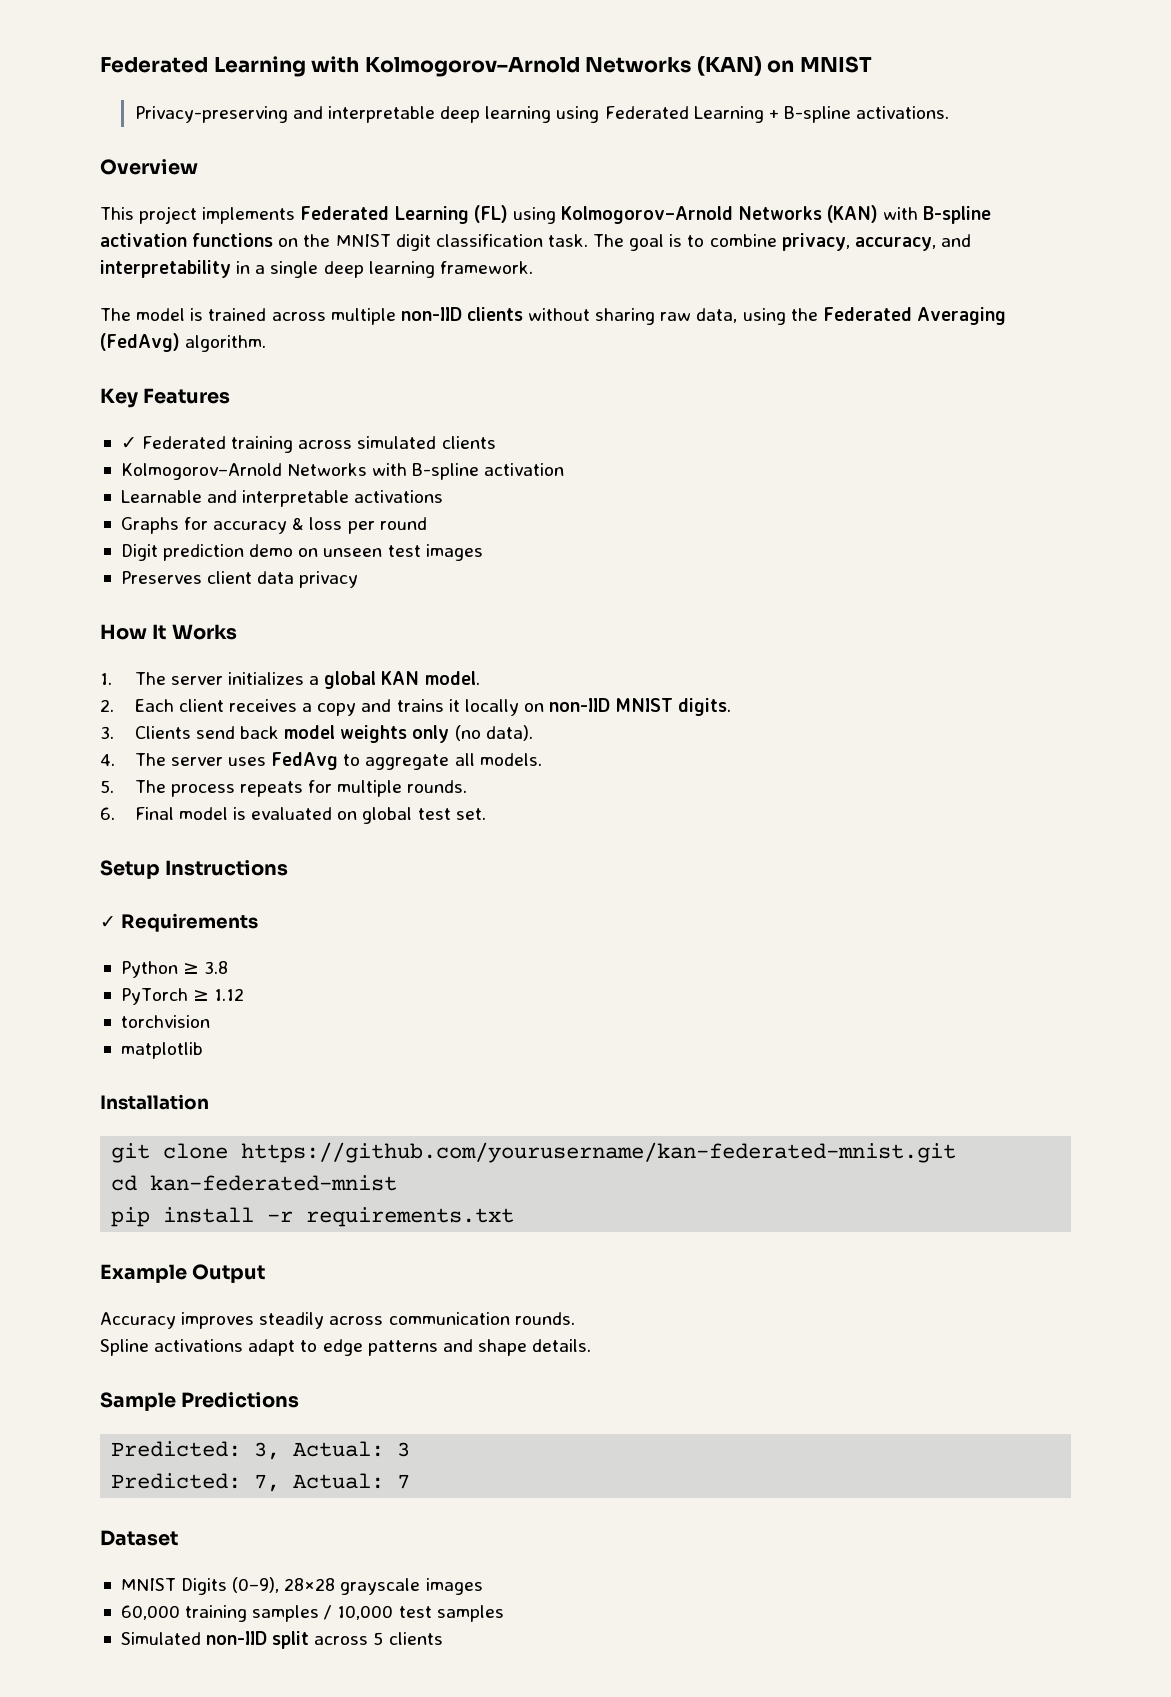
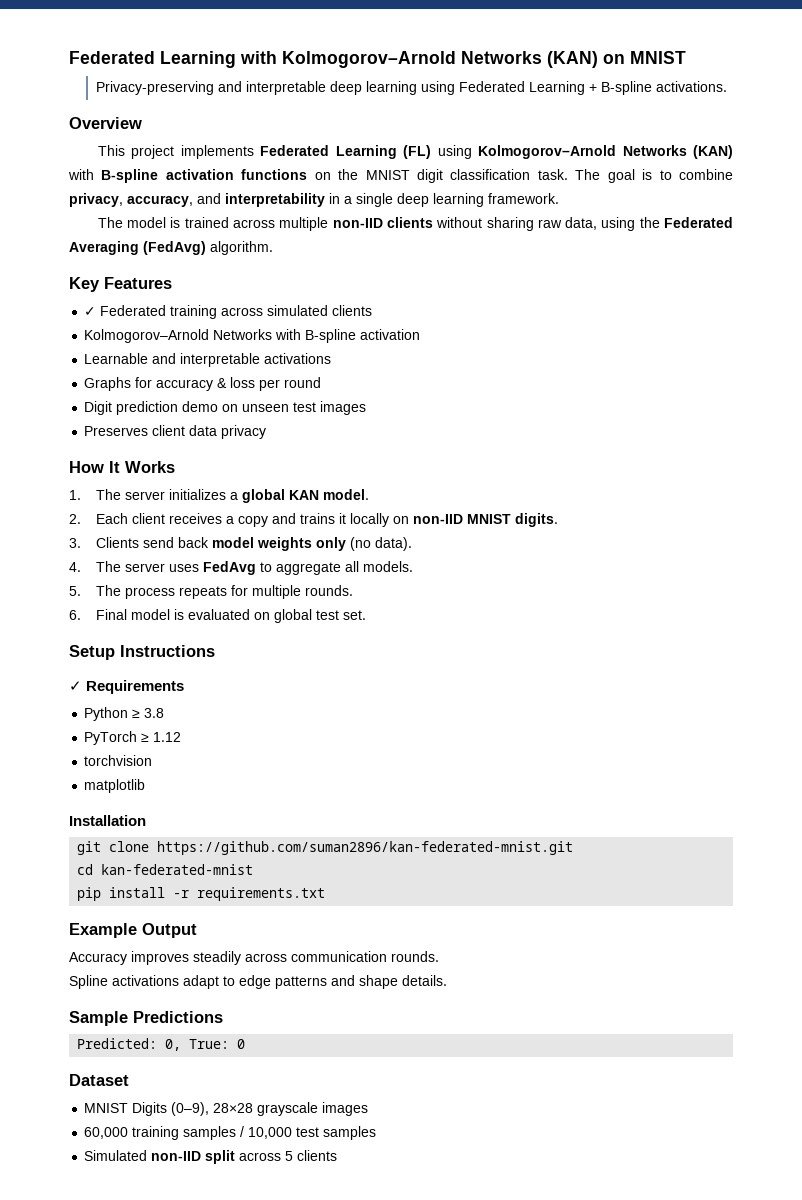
[241,1142,957,1163] https://github.com/yourusername/kan-federated-mnist.git -> [157,841,574,855] https://github.com/suman2896/kan-federated-mnist.git
[254,1441,411,1460] [111,1473,411,1492] 3, Actual: 3 // Predicted: 7, Actual: 7 -> [165,1039,246,1051] 0, True: 0

